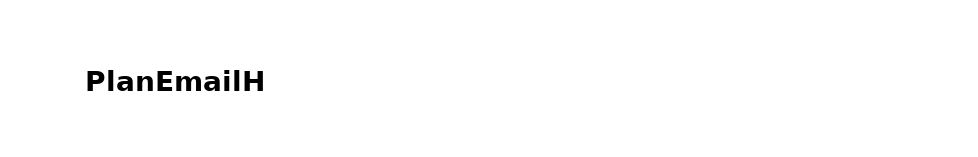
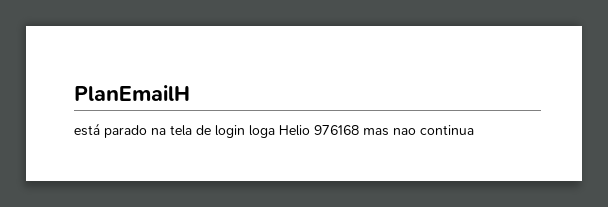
(265, 80) none -> [74,123,474,138] // está parado na tela de login loga Helio 976168 mas nao continua

